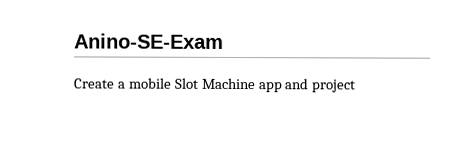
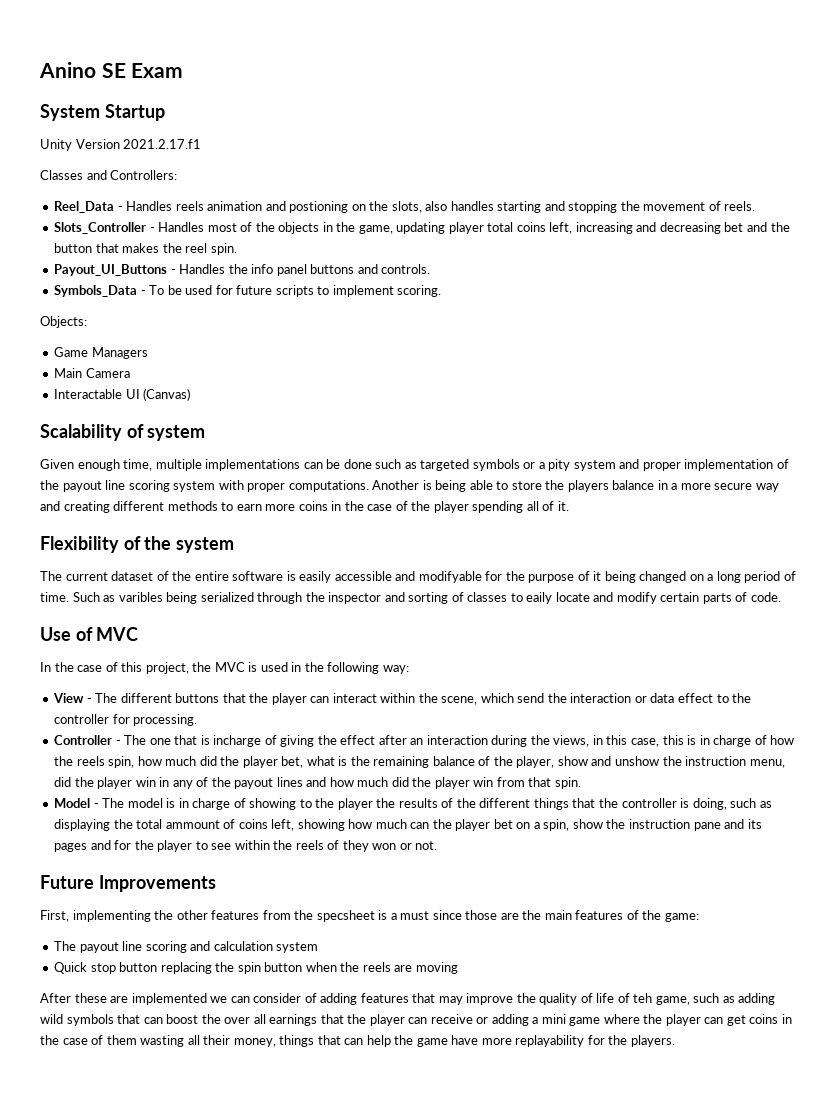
[74,33,224,49] [73,77,357,93] Anino-SE-Exam // Create a mobile Slot Machine app and project -> [39,62,184,78] [40,104,165,121] [40,139,202,151] [40,170,178,180] [54,201,756,213] [54,222,790,234] [54,243,237,255] [54,264,431,276] [54,285,442,297] [40,316,87,328] [54,347,148,359] [54,368,130,378] [54,388,191,401] [40,424,206,441] [40,459,789,471] [40,480,779,492] [40,501,569,513] [40,536,235,553] [40,571,796,583] [40,592,781,604] [40,627,139,641] [40,662,409,674] [53,693,752,705] [54,714,198,726] [54,735,795,747] [54,756,785,768] [54,777,581,789] [54,798,772,810] [54,819,762,831] [54,840,438,852] [40,875,216,892] [40,910,699,922] [54,941,319,953] [54,962,458,974] [40,993,776,1005] [40,1014,792,1026] [40,1035,675,1047] Anino SE Exam // System Startup // Unity Version 2021.2.17.f1 // Classes and Controllers: // Reel_Data - Handles reels animation and postioning on the slots, also handles starting and stopping the movement of reels. // Slots_Controller - Handles most of the objects in the game, updating player total coins left, increasing and decreasing bet and the button that makes the reel spin. // Payout_UI_Buttons - Handles the info panel buttons and controls. // Symbols_Data - To be used for future scripts to implement scoring. // Objects: // Game Managers // Main Camera // Interactable UI (Canvas) // Scalability of system // Given enough time, multiple implementations can be done such as targeted symbols or a pity system and proper implementation of the payout line scoring system with proper computations. Another is being able to store the players balance in a more secure way and creating different methods to earn more coins in the case of the player spending all of it. // Flexibility of the system // The current dataset of the entire software is easily accessible and modifyable for the purpose of it being changed on a long period of time. Such as varibles being serialized through the inspector and sorting of classes to eaily locate and modify certain parts of code. // Use of MVC // In the case of this project, the MVC is used in the following way: // View - The different buttons that the player can interact within the scene, which send the interaction or data effect to the controller for processing. // Controller - The one that is incharge of giving the effect after an interaction during the views, in this case, this is in charge of how the reels spin, how much did the player bet, what is the remaining balance of the player, show and unshow the instruction menu, did the player win in any of the payout lines and how much did the player win from that spin. // Model - The model is in charge of showing to the player the results of the different things that the controller is doing, such as displaying the total ammount of coins left, showing how much can the player bet on a spin, show the instruction pane and its pages and for the player to see within the reels of they won or not. // Future Improvements // First, implementing the other features from the specsheet is a must since those are the main features of the game: // The payout line scoring and calculation system // Quick stop button replacing the spin button when the reels are moving // After these are implemented we can consider of adding features that may improve the quality of life of teh game, such as adding wild symbols that can boost the over all earnings that the player can receive or adding a mini game where the player can get coins in the case of them wasting all their money, things that can help the game have more replayability for the players.

